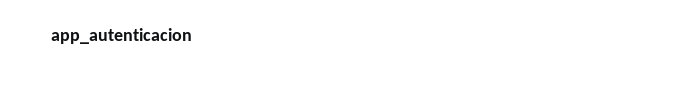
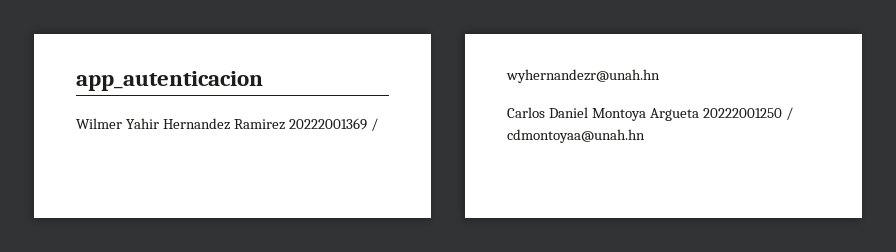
(192, 36) none -> [76,118,378,131] [506,69,660,83] [507,107,793,121] [507,129,645,143] // Wilmer Yahir Hernandez Ramirez 20222001369 / wyhernandezr@unah.hn // Carlos Daniel Montoya Argueta 20222001250 / cdmontoyaa@unah.hn

